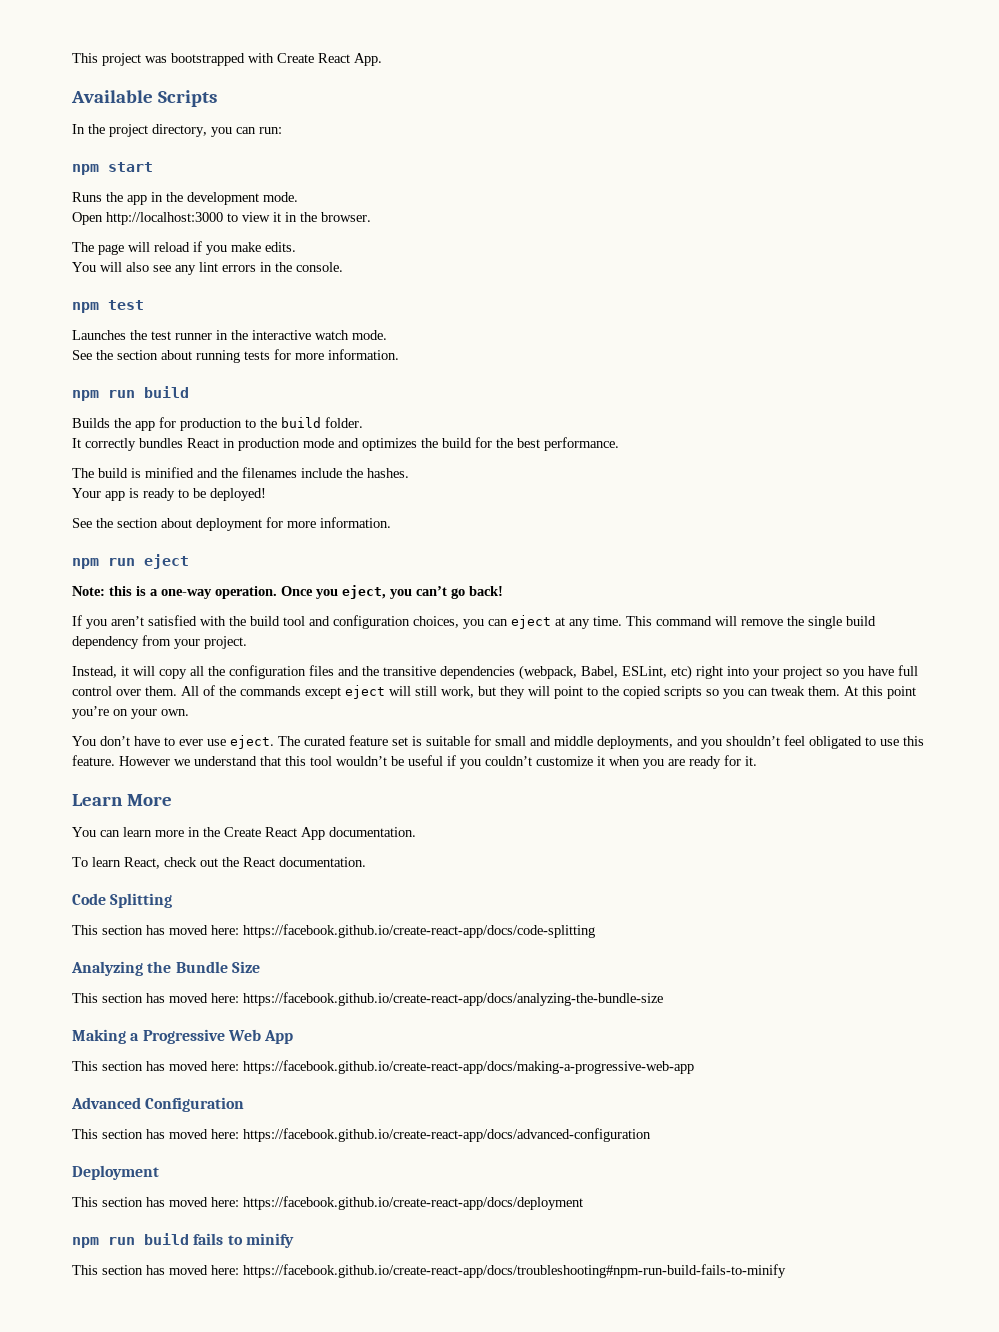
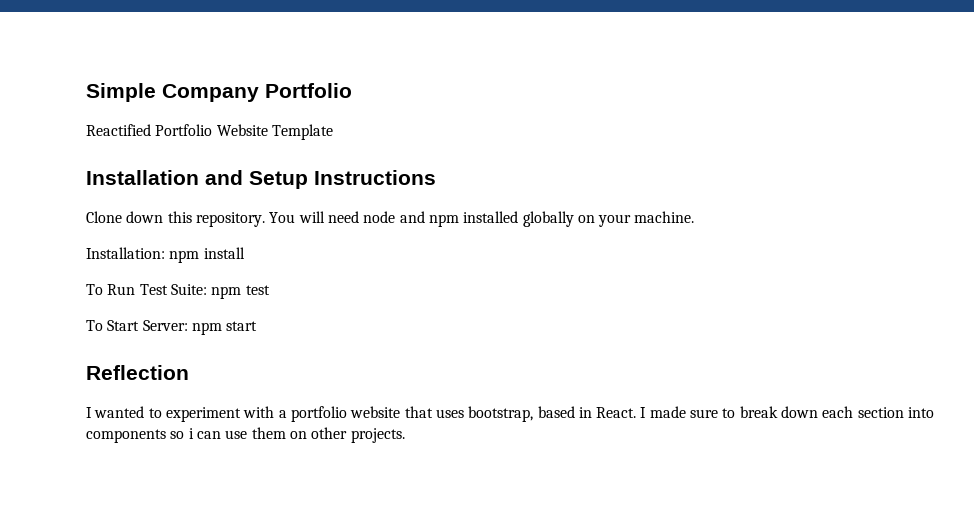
[72,53,382,66] [71,90,217,107] [72,124,282,137] [72,162,153,175] [72,192,298,205] [72,212,371,225] [72,241,296,255] [72,262,343,275] [72,300,144,313] [72,330,387,340] [72,349,399,363] [72,386,189,401] [72,417,363,431] [72,437,619,451] [72,467,409,478] [72,488,266,501] [72,517,391,531] [72,554,189,569] [72,585,503,599] [72,615,876,629] [72,635,247,649] [72,665,918,680] [72,685,916,699] [72,706,189,719] [72,735,924,749] [72,755,757,769] [72,794,172,806] [72,827,416,840] [72,857,366,869] [72,893,173,908] [72,924,595,938] [71,961,260,976] [72,992,663,1006] [72,1029,294,1044] [72,1060,694,1074] [71,1097,245,1112] [72,1128,651,1142] [72,1165,159,1180] [72,1196,583,1210] [72,1233,294,1248] [72,1264,786,1278] This project was bootstrapped with Create React App. // Available Scripts // In the project directory, you can run: // npm start // Runs the app in the development mode. // Open http://localhost:3000 to view it in the browser. // The page will reload if you make edits. // You will also see any lint errors in the console. // npm test // Launches the test runner in the interactive watch mode. // See the section about running tests for more information. // npm run build // Builds the app for production to the build folder. // It correctly bundles React in production mode and optimizes the build for the best performance. // The build is minified and the filenames include the hashes. // Your app is ready to be deployed! // See the section about deployment for more information. // npm run eject // Note: this is a one-way operation. Once you eject, you can’t go back! // If you aren’t satisfied with the build tool and configuration choices, you can eject at any time. This command will remove the single build dependency from your project. // Instead, it will copy all the configuration files and the transitive dependencies (webpack, Babel, ESLint, etc) right into your project so you have full control over them. All of the commands except eject will still work, but they will point to the copied scripts so you can tweak them. At this point you’re on your own. // You don’t have to ever use eject. The curated feature set is suitable for small and middle deployments, and you shouldn’t feel obligated to use this feature. However we understand that this tool wouldn’t be useful if you couldn’t customize it when you are ready for it. // Learn More // You can learn more in the Create React App documentation. // To learn React, check out the React documentation. // Code Splitting // This section has moved here: https://facebook.github.io/create-react-app/docs/code-splitting // Analyzing the Bundle Size // This section has moved here: https://facebook.github.io/create-react-app/docs/analyzing-the-bundle-size // Making a Progressive Web App // This section has moved here: https://facebook.github.io/create-react-app/docs/making-a-progressive-web-app // Advanced Configuration // This section has moved here: https://facebook.github.io/create-react-app/docs/advanced-configuration // Deployment // This section has moved here: https://facebook.github.io/create-react-app/docs/deployment // npm run build fails to minify // This section has moved here: https://facebook.github.io/create-react-app/docs/troubleshooting#npm-run-build-fails-to-minify -> [86,83,352,102] [86,124,333,140] [86,170,436,189] [86,211,695,227] [86,247,245,263] [86,284,270,299] [86,320,258,335] [86,365,189,380] [86,406,935,422] [86,427,405,443] Simple Company Portfolio // Reactified Portfolio Website Template // Installation and Setup Instructions // Clone down this repository. You will need node and npm installed globally on your machine. // Installation: npm install // To Run Test Suite: npm test // To Start Server: npm start // Reflection // I wanted to experiment with a portfolio website that uses bootstrap, based in React. I made sure to break down each section into components so i can use them on other projects.

